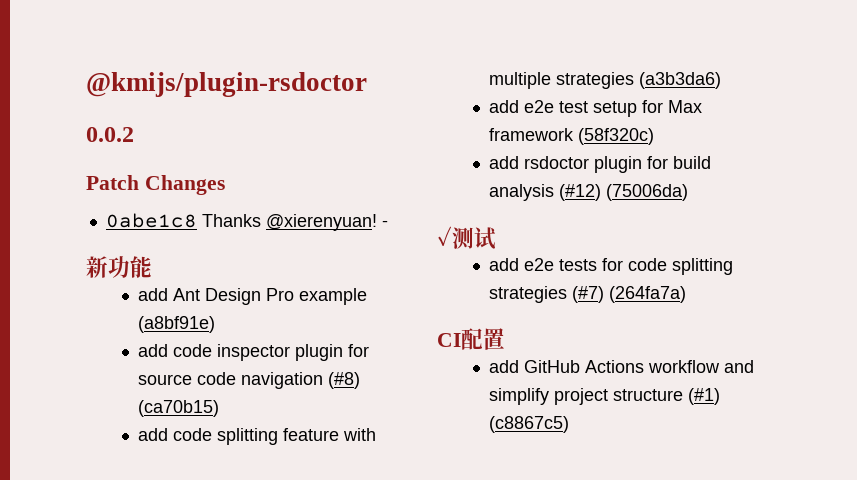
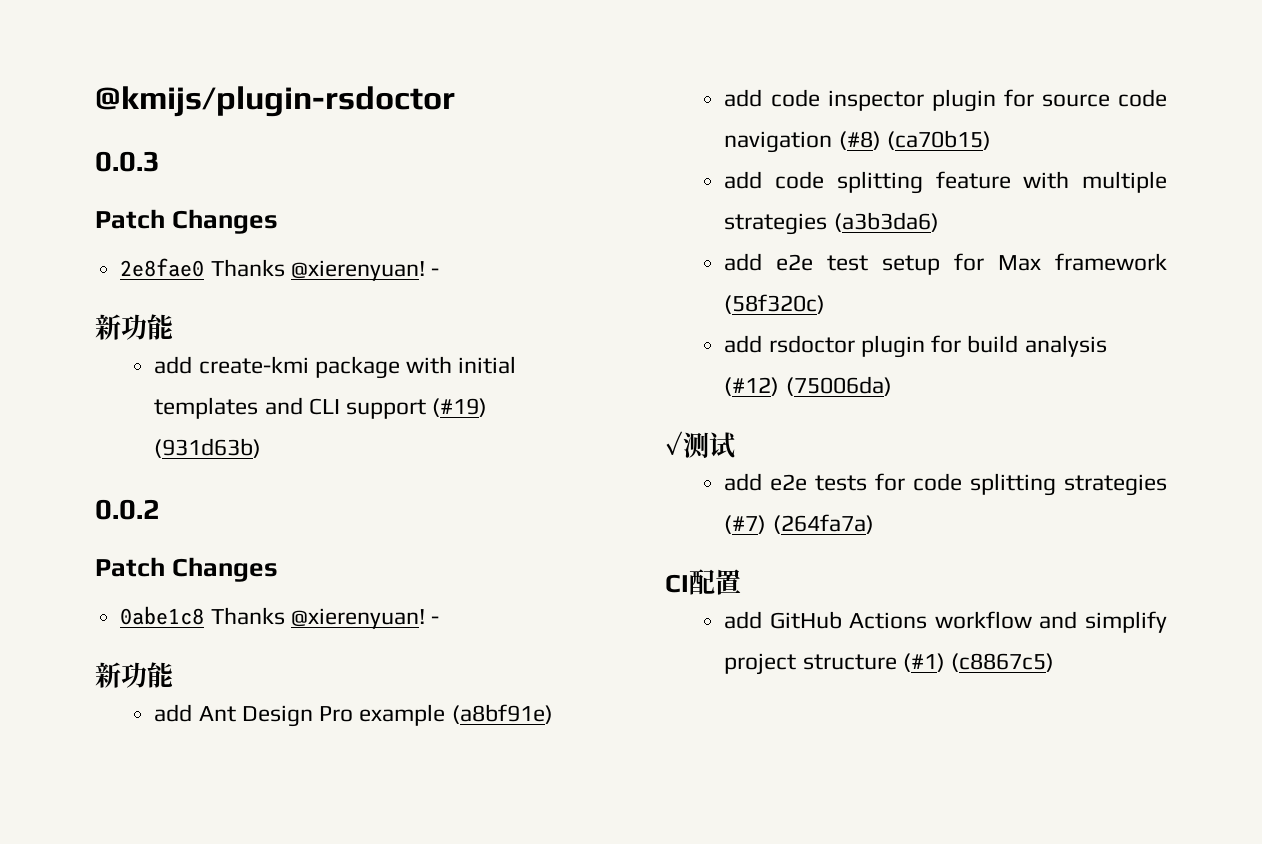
(367, 84) none -> [95,151,160,172] [95,209,279,234] [120,258,439,281] [95,314,173,340] [154,356,517,379] [154,397,488,419] [154,438,262,458] // 0.0.3 // Patch Changes // 2e8fae0 Thanks @xierenyuan! - // 新功能 // add create-kmi package with initial templates and CLI support (#19) (931d63b)

